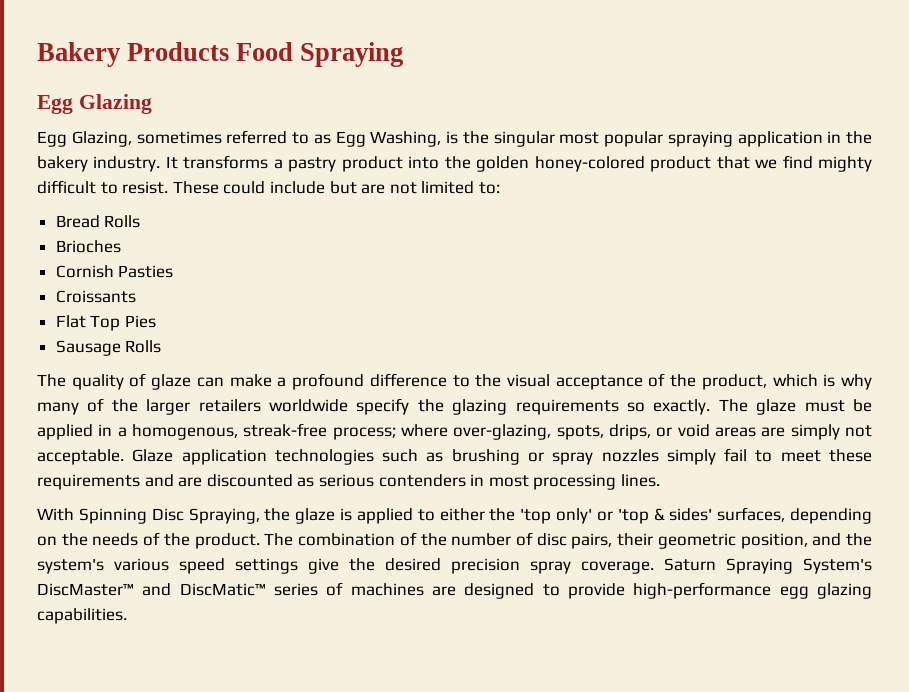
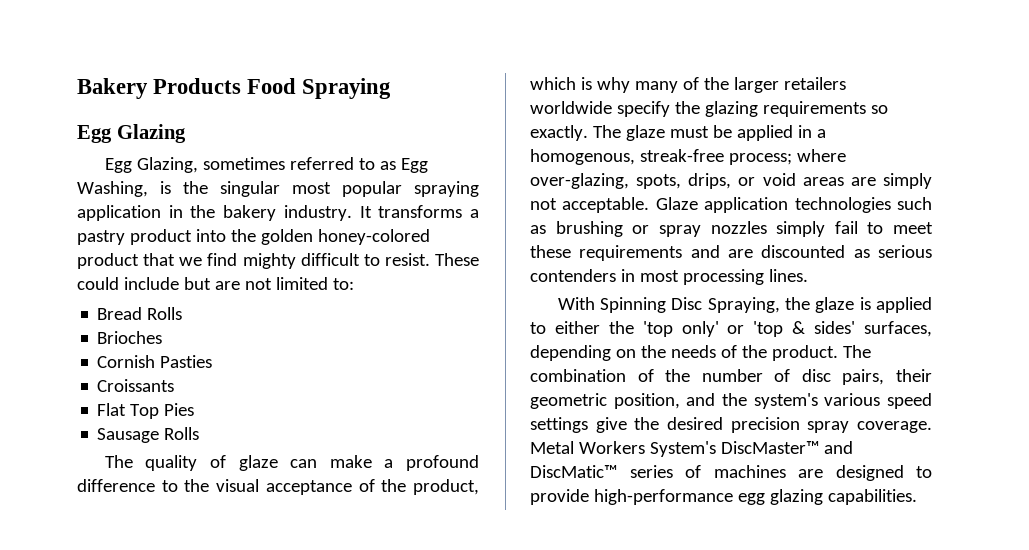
[664,558,793,574] Saturn Spraying -> [530,441,645,454] Metal Workers

